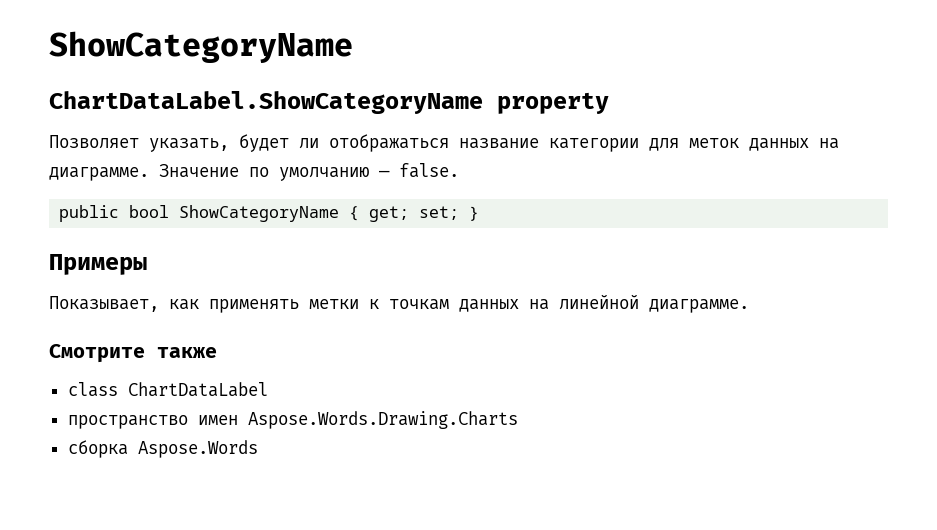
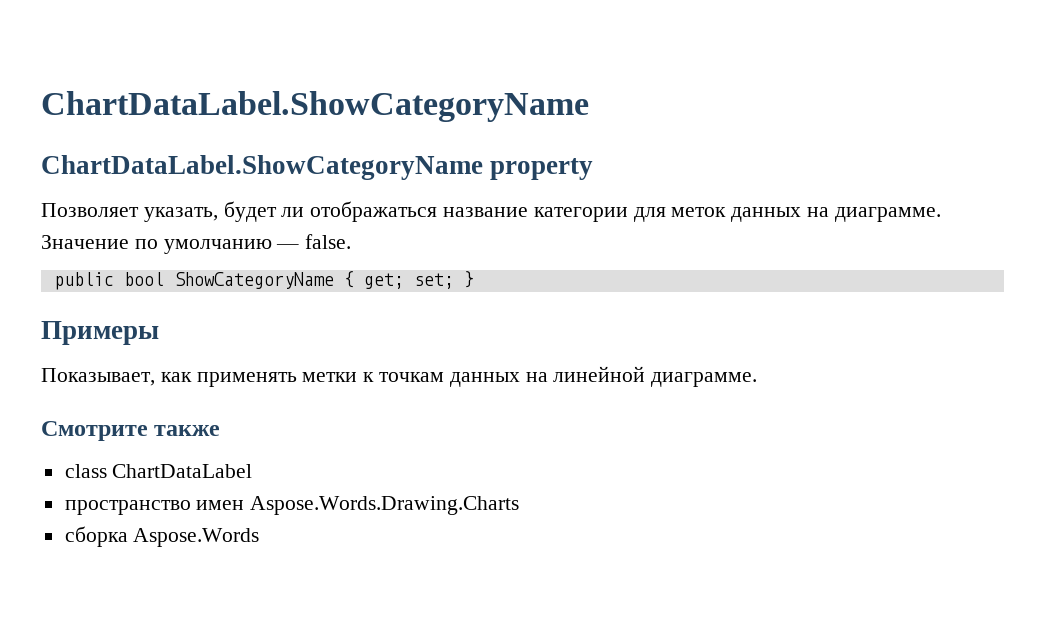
[49,31,353,63] ShowCategoryName -> [41,91,589,122] ChartDataLabel.ShowCategoryName

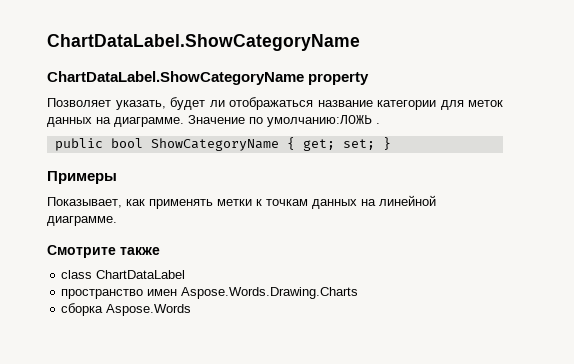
[163,234,352,254] умолчанию — false. -> [267,115,380,127] умолчанию:ЛОЖЬ .

